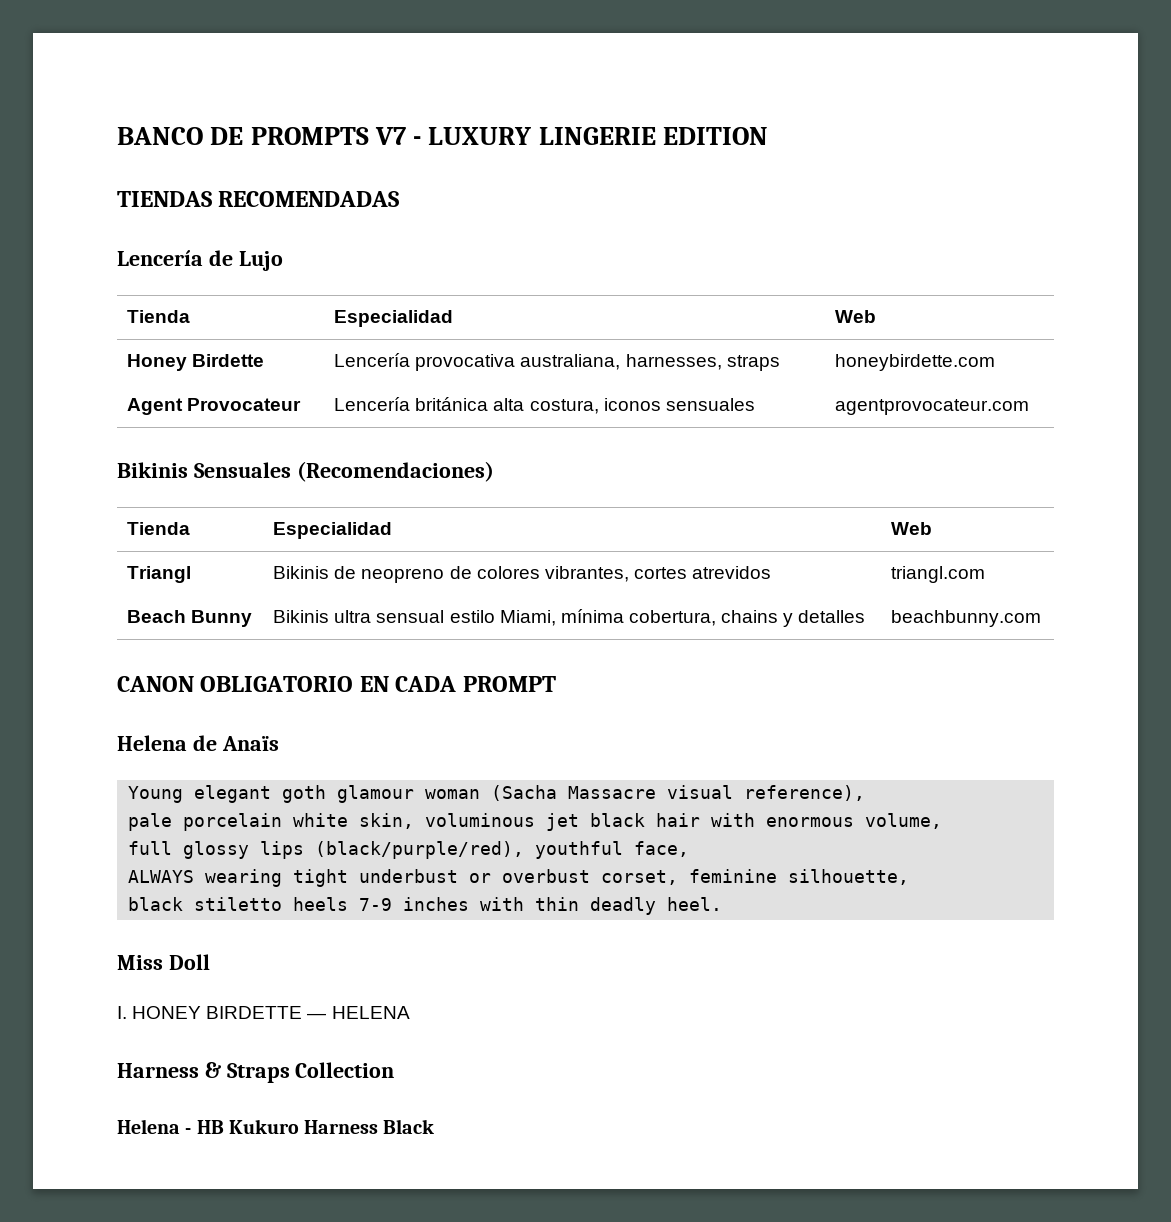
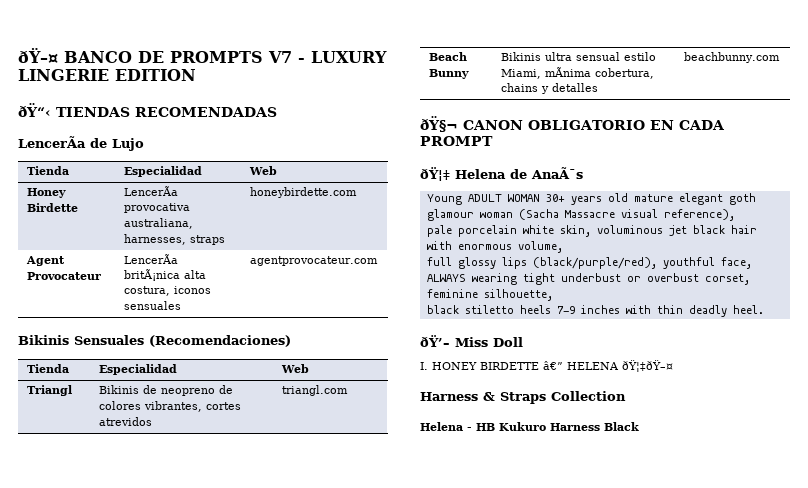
(117, 136) none -> [18,48,58,63] ðŸ–¤
(769, 136) none -> [18,103,51,117] ðŸ“‹
[117,250,203,266] Lencería -> [18,136,86,148] LencerÃa
[334,353,411,367] Lencería -> [123,186,178,196] LencerÃa
[334,397,489,411] Lencería británica -> [123,254,178,264] [123,269,180,281] LencerÃa britÃ¡nica
[560,609,624,623] mínima -> [544,67,591,77] mÃnima
(1042, 618) none -> [420,116,458,132] ðŸ§¬
(556, 684) none -> [420,167,450,181] ðŸ¦‡
[221,736,279,751] Anaïs -> [531,167,583,179] AnaÃ¯s
(184, 794) none -> [467,193,673,205] ADULT WOMAN 30+ years old mature
(723, 904) none -> [420,335,450,347] ðŸ’–
[307,1013,327,1019] — -> [543,361,563,370] â€”
(410, 1012) none -> [622,360,673,372] ðŸ¦‡ðŸ–¤

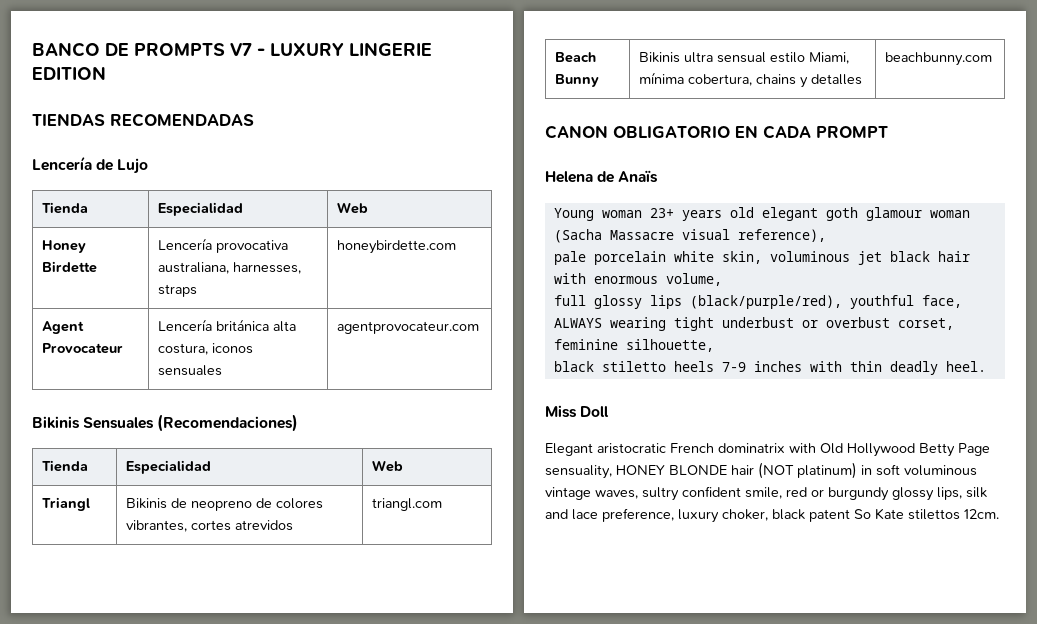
[18,48,58,63] ðŸ–¤ -> (32, 49) none
[18,103,51,117] ðŸ“‹ -> (106, 73) none
[18,136,86,148] LencerÃa -> [32,156,92,171] Lencería
[123,186,178,196] LencerÃa -> [158,238,213,250] Lencería
[123,254,178,264] [123,269,180,281] LencerÃa britÃ¡nica -> [158,319,270,331] Lencería británica
[544,67,591,77] mÃnima -> [639,72,685,84] mínima
[420,116,458,132] ðŸ§¬ -> (993, 59) none
[420,167,450,181] ðŸ¦‡ -> (888, 132) none
[531,167,583,179] AnaÃ¯s -> [618,170,659,183] Anaïs
[467,194,565,202] ADULT WOMAN 30+ -> [601,208,674,218] woman 23+
[633,194,673,202] mature -> (754, 212) none
[420,335,450,347] ðŸ’– -> (986, 366) none
[420,360,673,372] [420,391,626,404] [420,422,639,431] I. HONEY BIRDETTE â€” HELENA ðŸ¦‡ðŸ–¤ // Harness & Straps Collection // Helena - HB Kukuro Harness Black -> [545,443,990,457] [545,462,977,479] [545,486,987,501] [545,508,999,523] Elegant aristocratic French dominatrix with Old Hollywood Betty Page sensuality, HONEY BLONDE hair (NOT platinum) in soft voluminous vintage waves, sultry confident smile, red or burgundy glossy lips, silk and lace preference, luxury choker, black patent So Kate stilettos 12cm.

